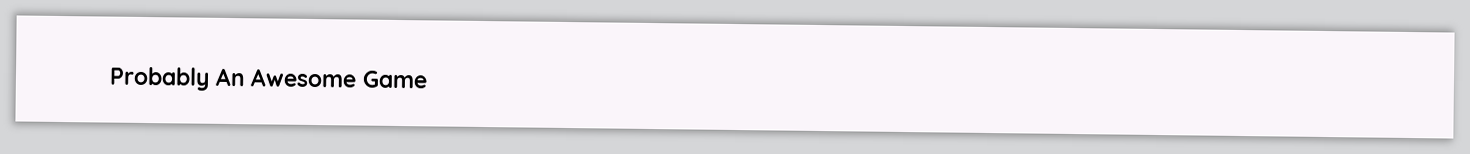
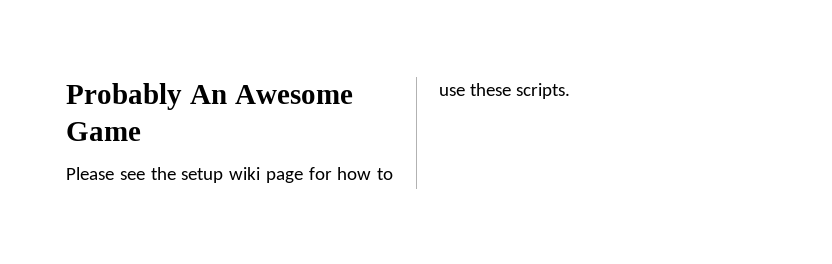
(428, 79) none -> [66,167,393,183] [439,83,570,99] // Please see the setup wiki page for how to use these scripts.

